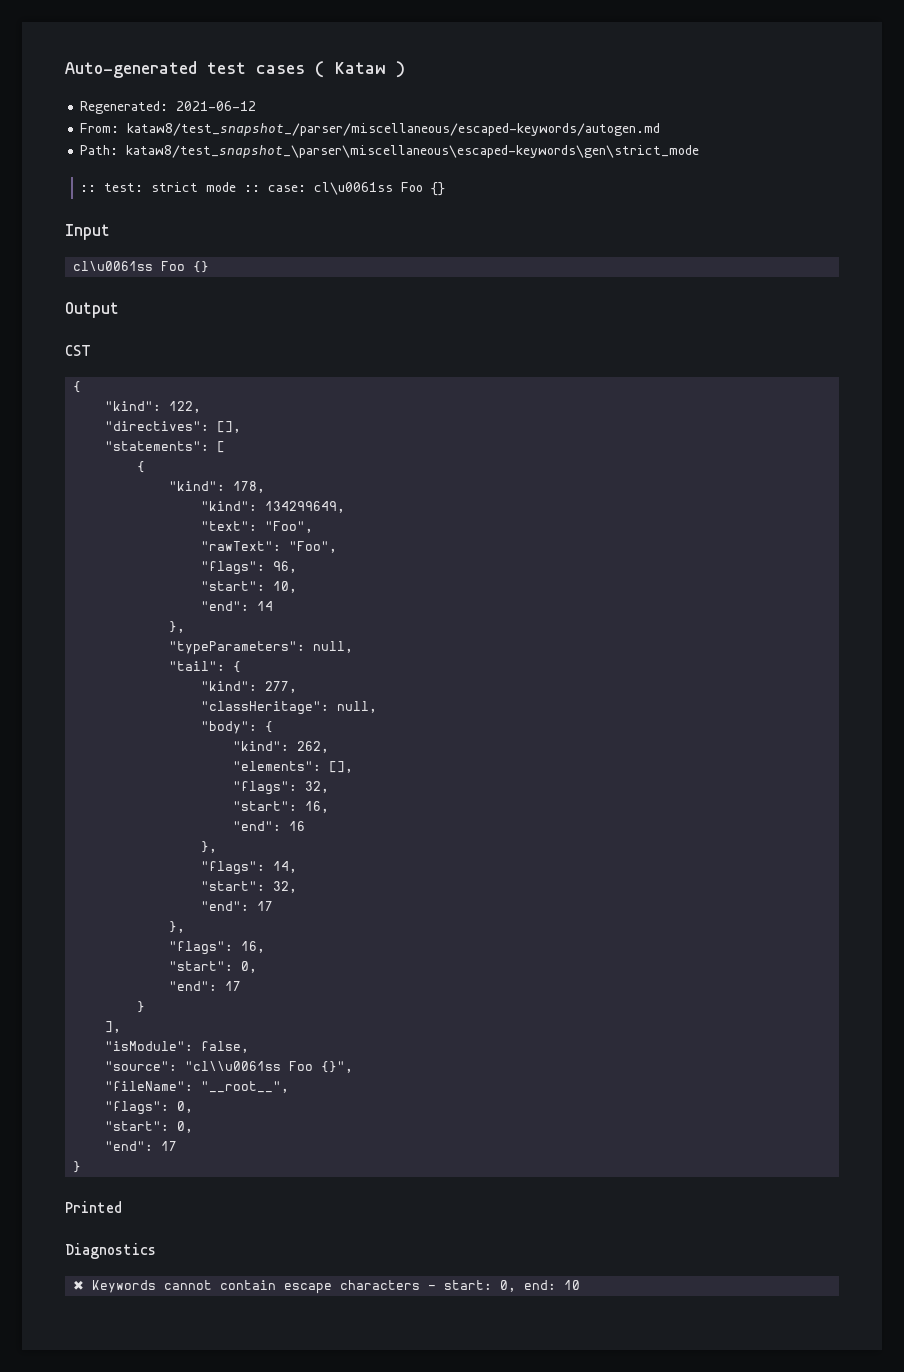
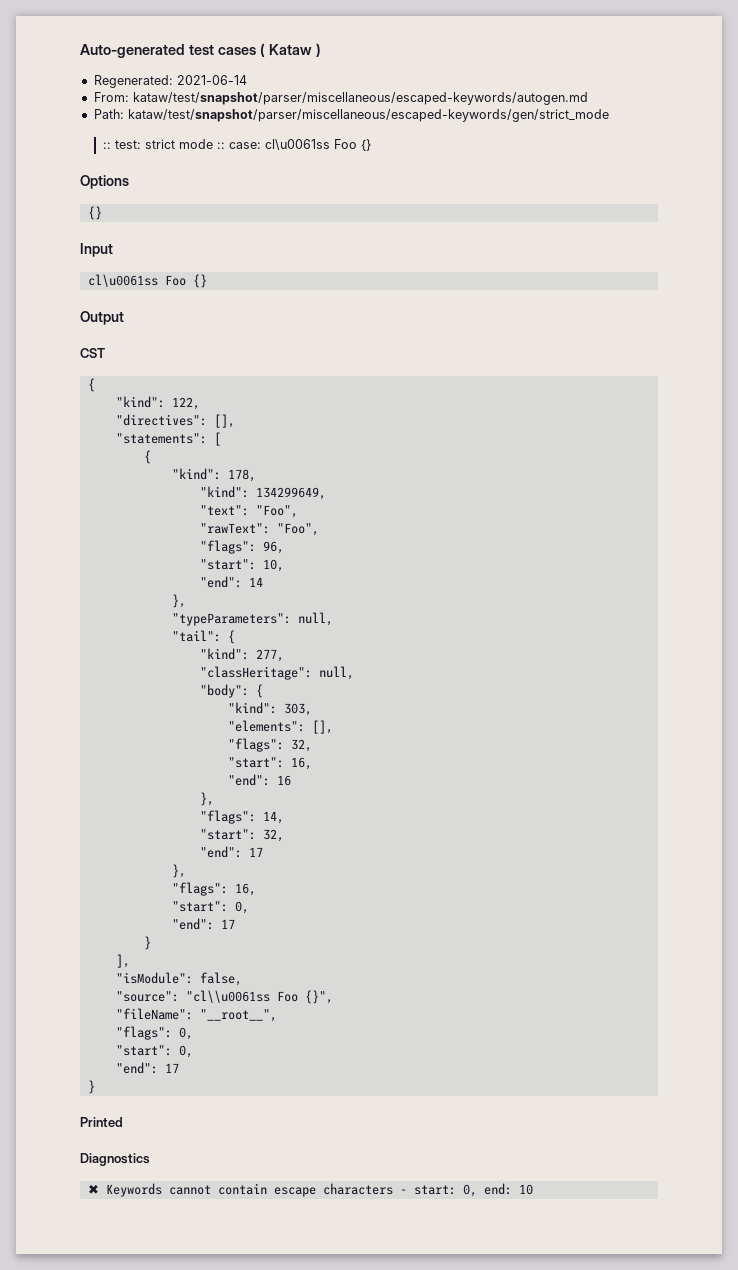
[176,101,257,111] 2021-06-12 -> [176,75,247,85] 2021-06-14
[127,123,661,136] kataw8/test_snapshot_/parser/miscellaneous/escaped-keywords/autogen.md -> [132,92,588,105] kataw/test/snapshot/parser/miscellaneous/escaped-keywords/autogen.md
[126,145,700,158] kataw8/test_snapshot_\parser\miscellaneous\escaped-keywords\gen\strict_mode -> [127,109,609,122] kataw/test/snapshot/parser/miscellaneous/escaped-keywords/gen/strict_mode
(446, 189) none -> [80,175,129,189] [87,206,102,220] // Options // {}
[297,741,330,753] 262, -> [283,703,312,716] 303,

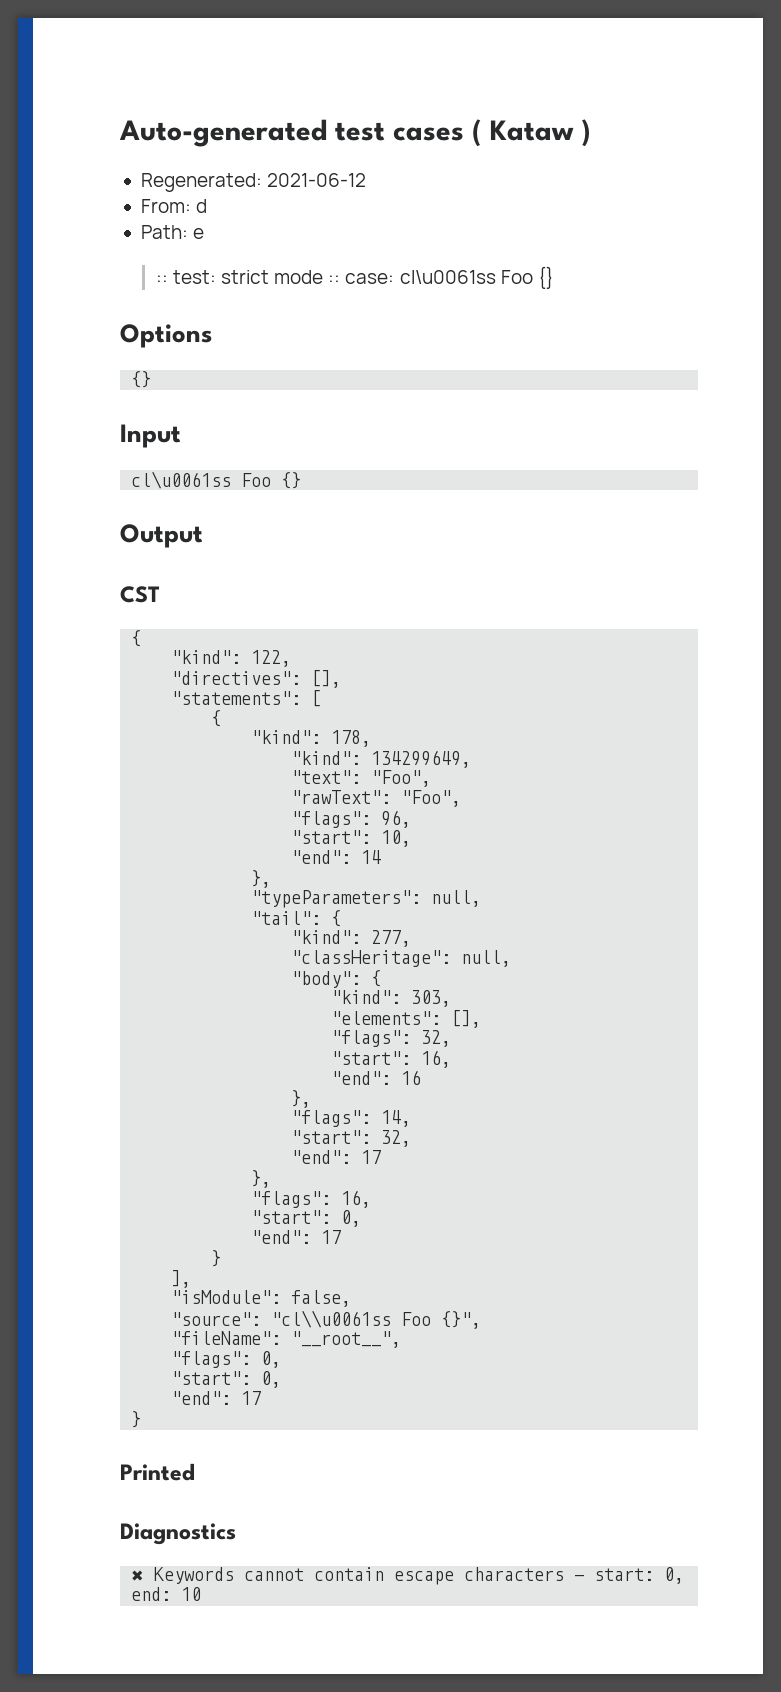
[176,75,247,85] 2021-06-14 -> [267,173,367,187] 2021-06-12
[132,92,588,105] kataw/test/snapshot/parser/miscellaneous/escaped-keywords/autogen.md -> [196,199,208,213] d
[127,109,609,122] kataw/test/snapshot/parser/miscellaneous/escaped-keywords/gen/strict_mode -> [193,228,205,239] e

